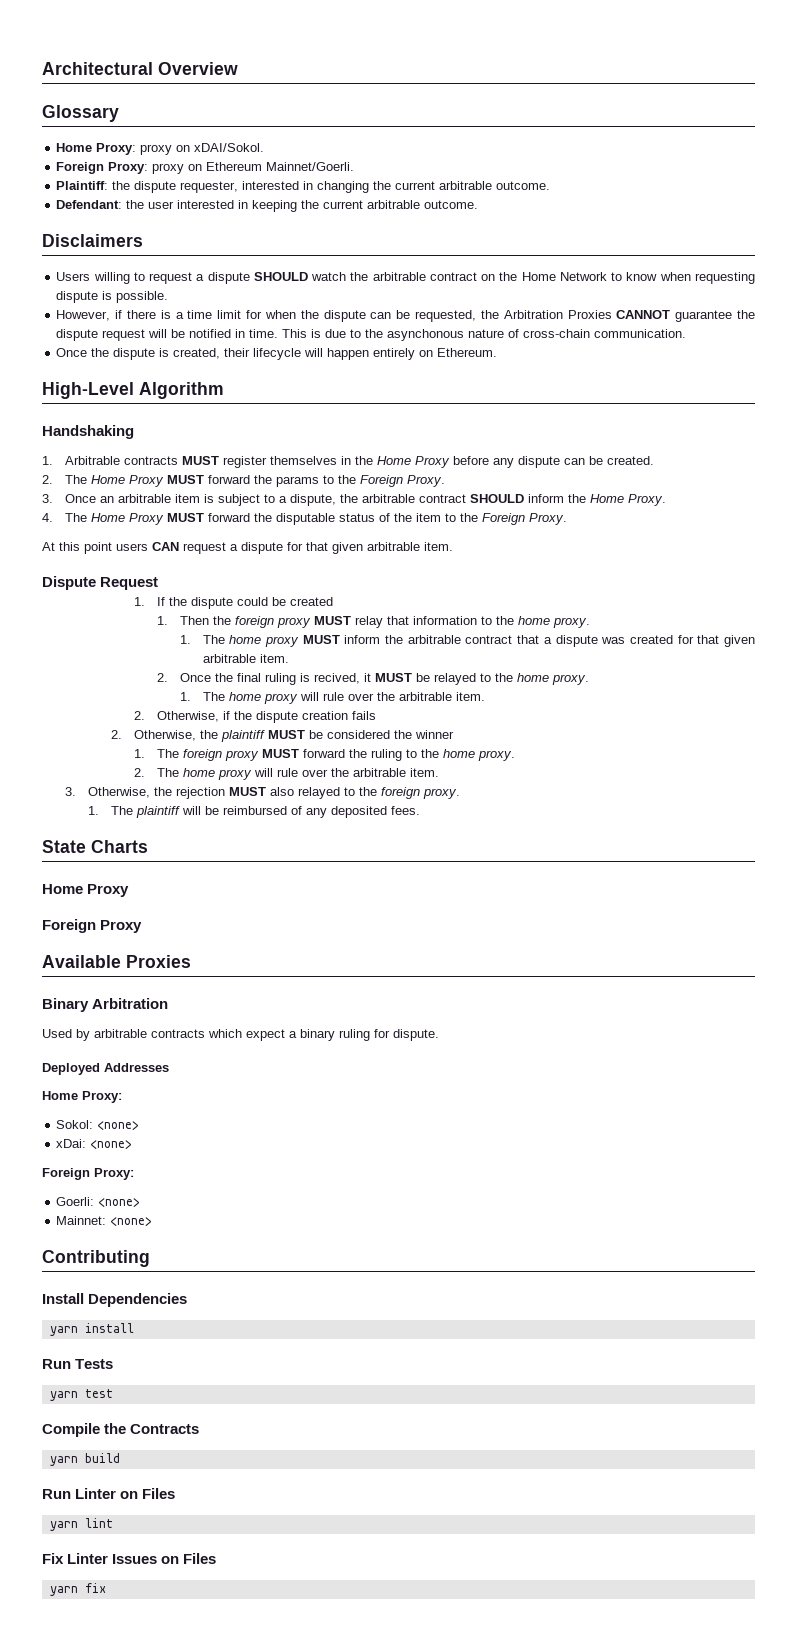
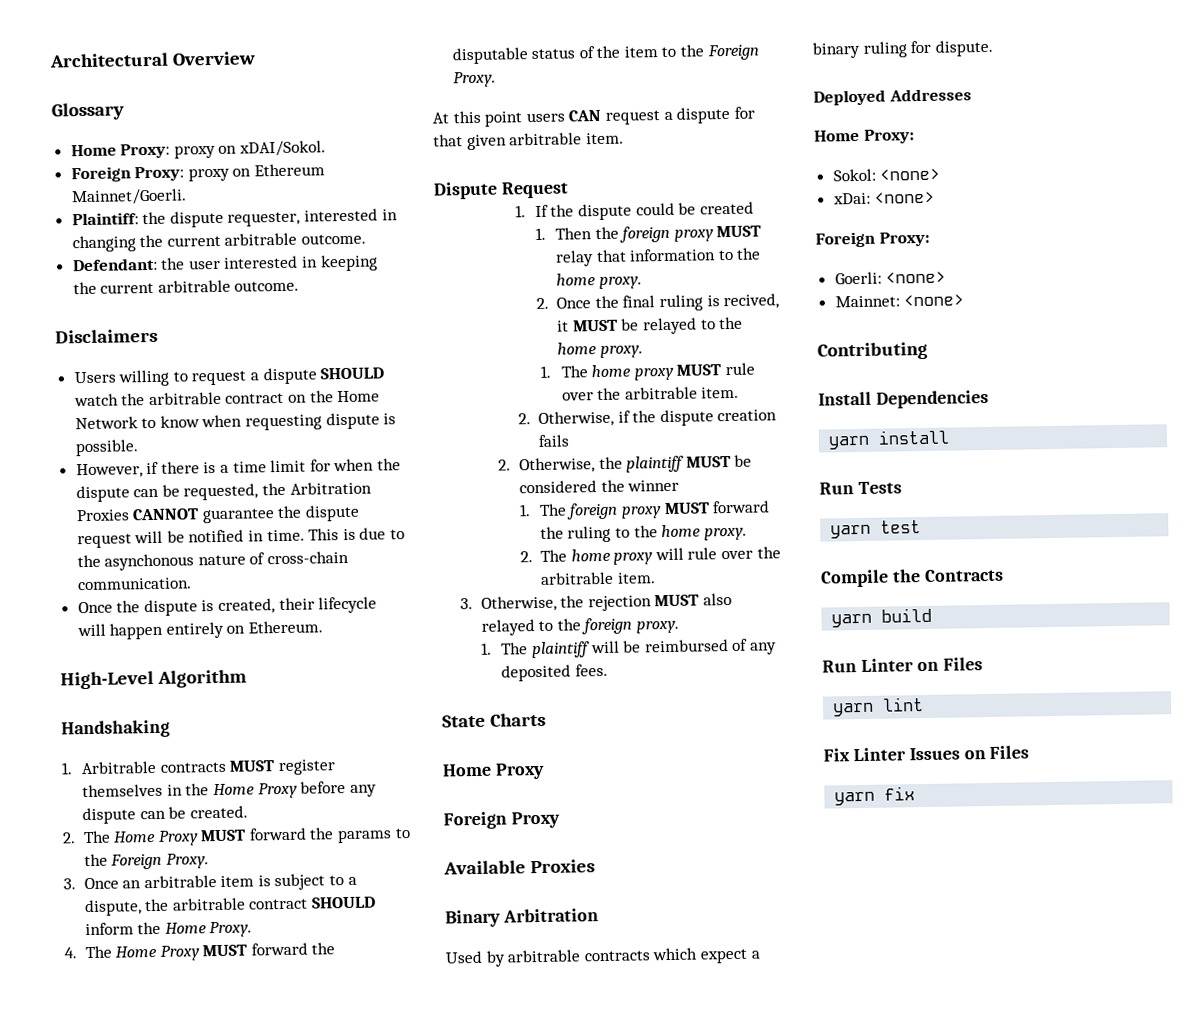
[179,635,755,647] [202,654,289,663] // 1. The home proxy MUST inform the arbitrable contract that a dispute was created for that given arbitrable item. -> (642, 283) none
[299,692,319,701] will -> [676,364,722,376] MUST

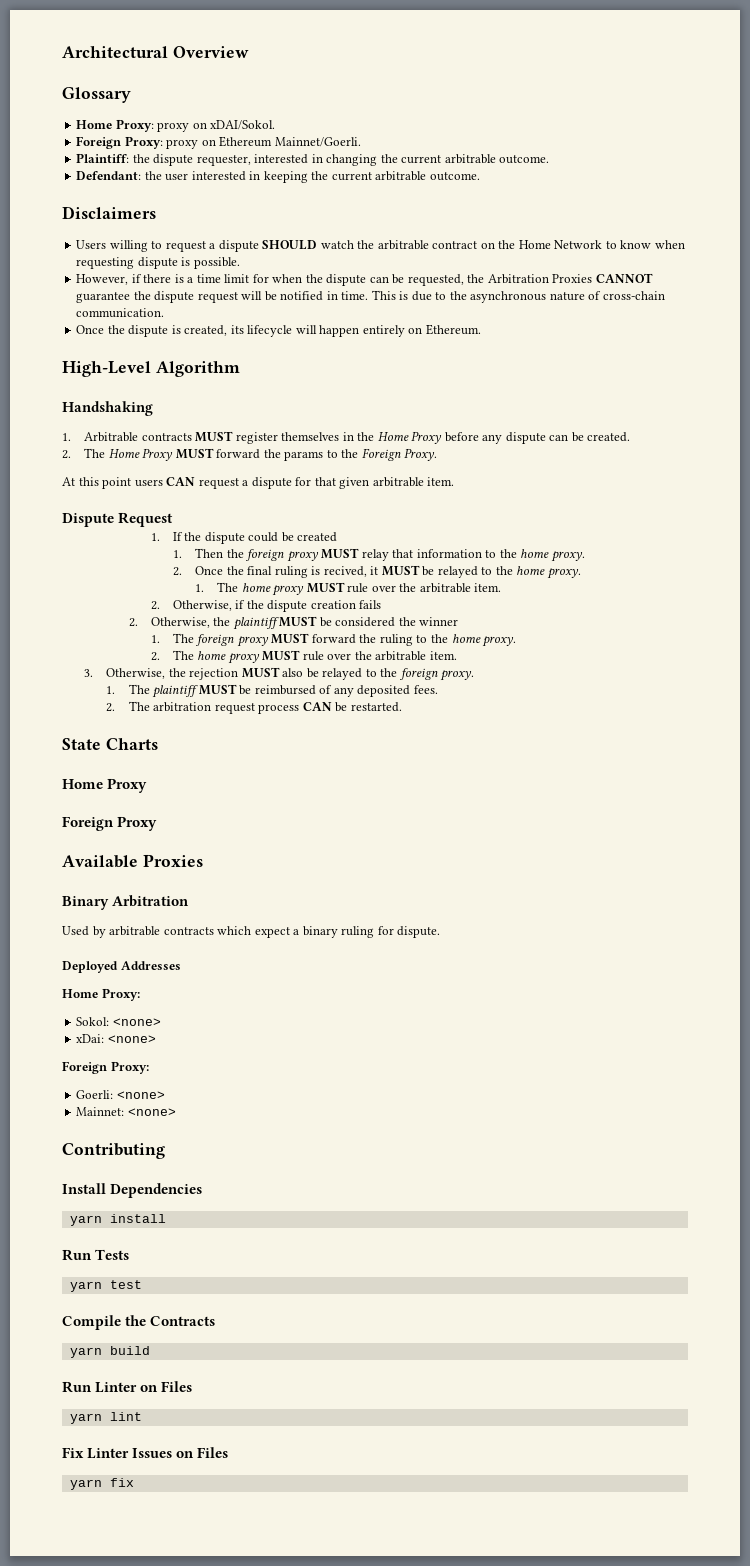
[104,553,195,571] asynchonous -> [470,291,547,303] asynchronous
[278,597,315,611] their -> [230,325,244,334] its
[63,873,357,891] [83,896,376,917] [84,921,253,938] [64,942,336,961] [451,44,759,65] [452,71,496,88] // 3. Once an arbitrable item is subject to a dispute, the arbitrable contract SHOULD inform the Home Proxy. // 4. The Home Proxy MUST forward the disputable status of the item to the Foreign Proxy. -> (438, 454) none
[654,547,684,561] will -> [262,650,301,661] MUST
(733, 599) none -> [306,668,319,678] be
[590,640,620,654] will -> [198,684,237,695] MUST
(609, 670) none -> [106,701,402,714] // 2. The arbitration request process CAN be restarted.

